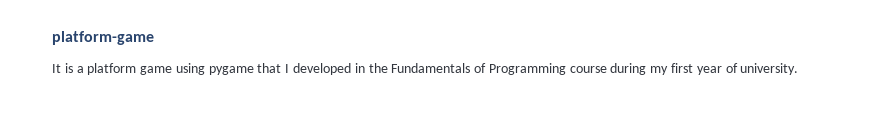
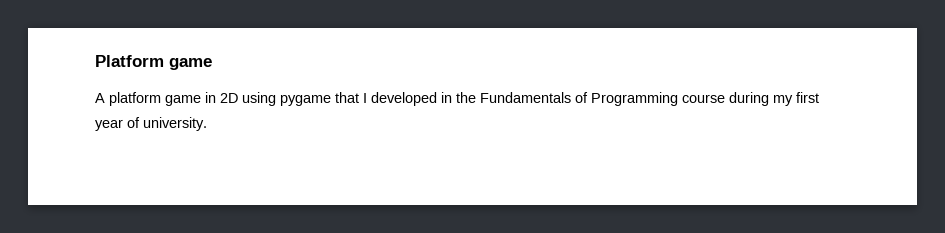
[52,31,154,45] [52,63,173,75] platform-game // It is a platform game -> [95,55,212,70] [95,92,238,106] Platform game // A platform game in 2D

